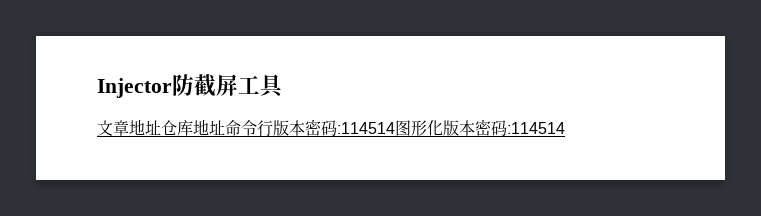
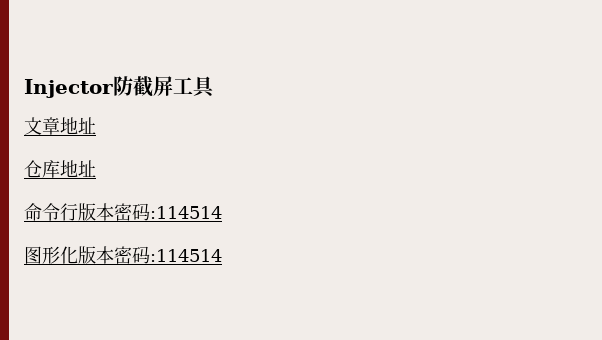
(161, 127) none -> (96, 125) //
(225, 127) none -> (96, 168) //
(395, 128) none -> (222, 212) //

